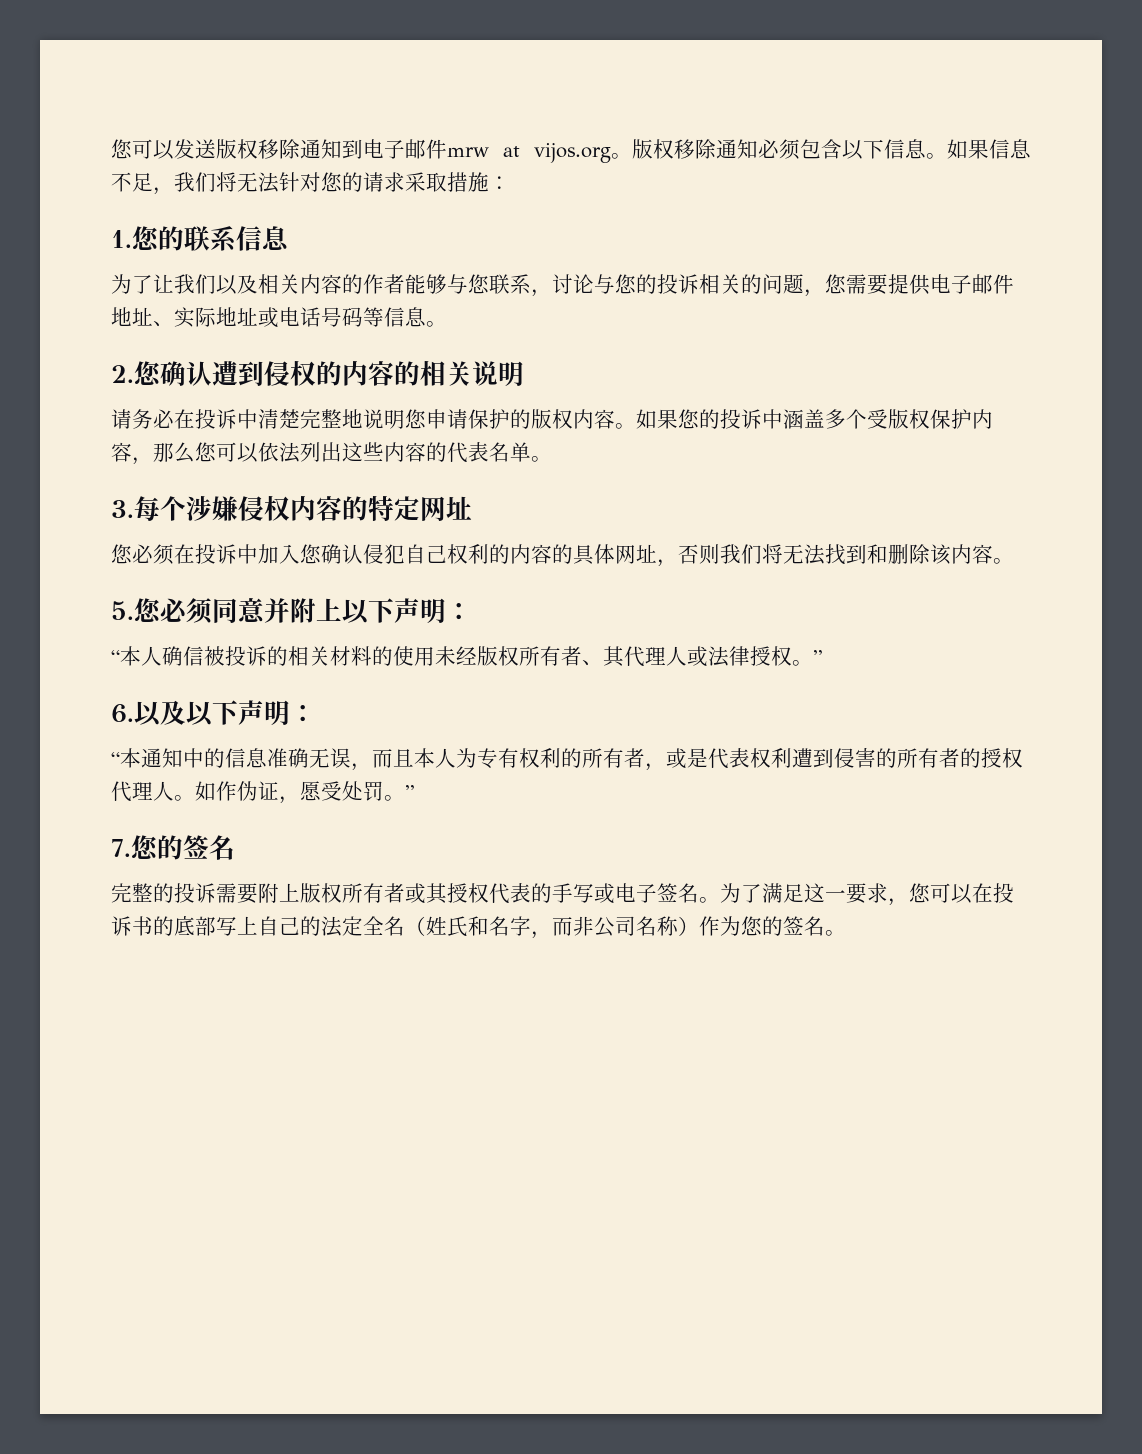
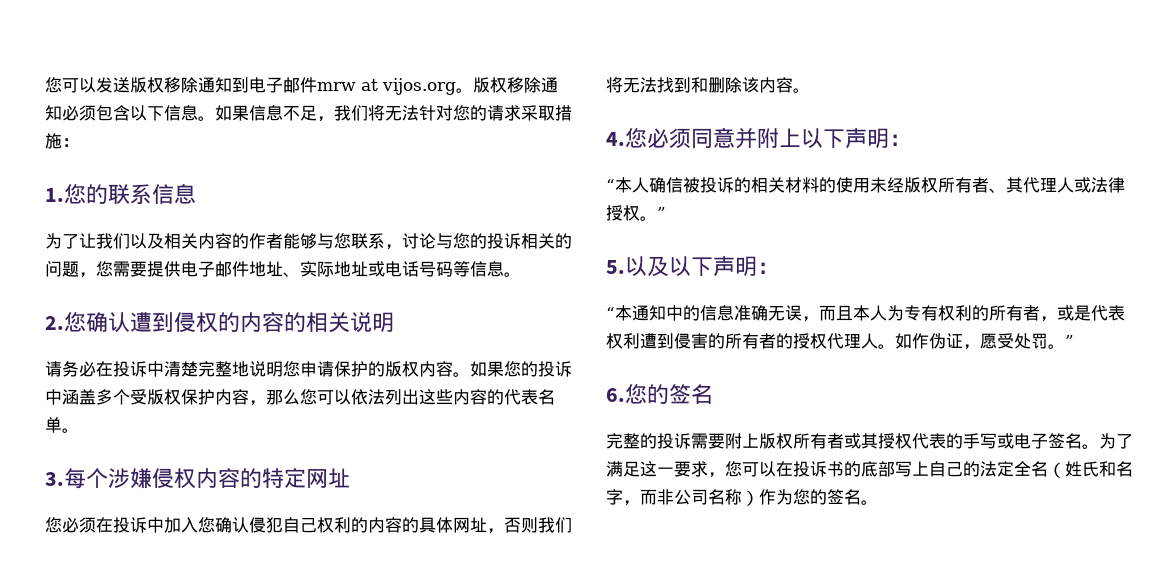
[111,601,134,620] 5. -> [606,132,625,146] 4.
[111,704,134,723] 6. -> [606,260,625,274] 5.
[111,839,131,857] 7. -> [606,388,625,402] 6.

